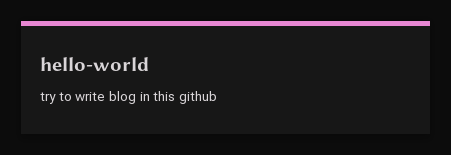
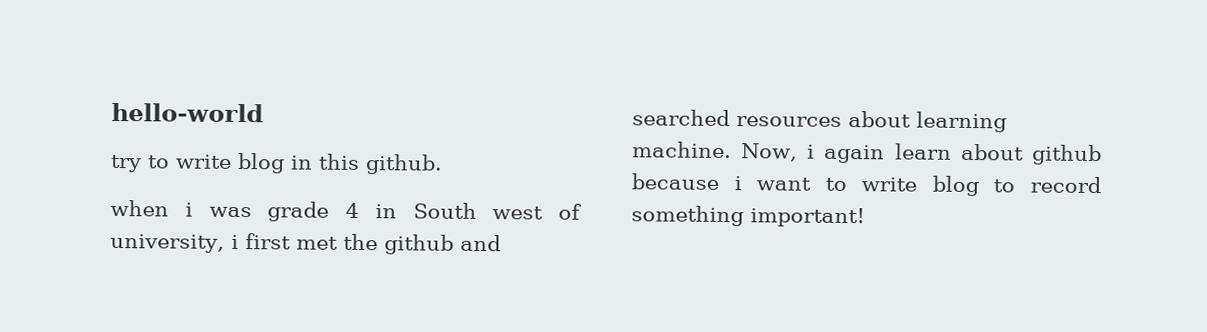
[178,91,217,104] github -> [365,154,443,175] [110,199,582,222] [110,233,501,255] [632,109,1007,133] [632,141,1102,166] [631,173,1101,197] [631,205,865,228] github. // when i was grade 4 in South west of university, i first met the github and searched resources about learning machine. Now, i again learn about github because i want to write blog to record something important!

